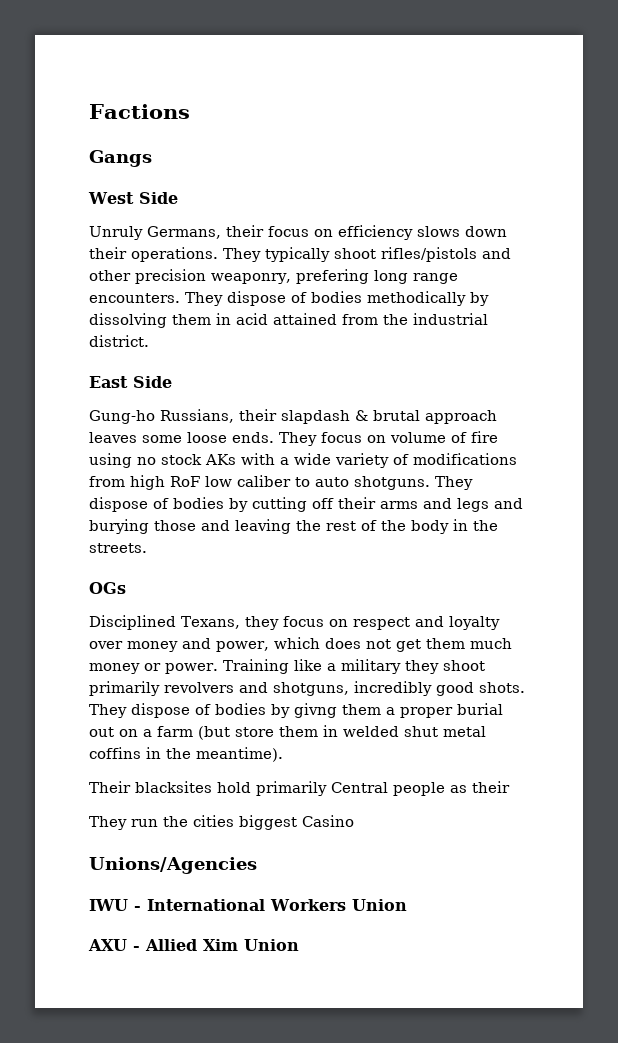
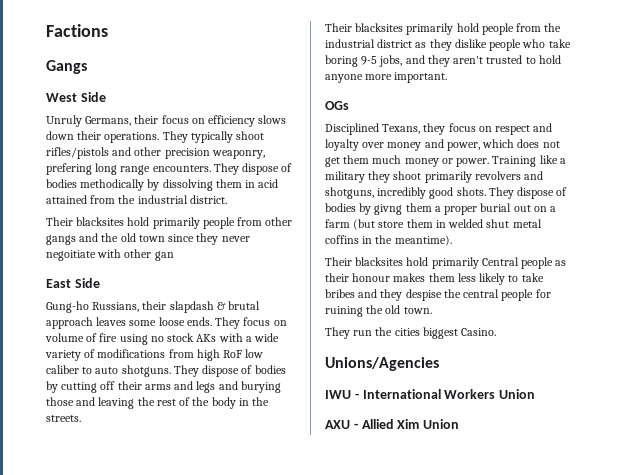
(149, 341) none -> [46,217,293,229] [46,233,250,245] [46,249,174,261] // Their blacksites hold primarily people from other gangs and the old town since they never negoitiate with other gan
(147, 548) none -> [325,23,562,35] [325,39,571,51] [325,55,561,67] [325,72,448,83] // Their blacksites primarily hold people from the industrial district as they dislike people who take boring 9-5 jobs, and they aren't trusted to hold anyone more important.
(510, 787) none -> [352,273,544,285] [325,289,551,301] [325,305,432,317] honour makes them less likely to take bribes and they despise the central people for ruining the old town.
[302,815,354,827] Casino -> [461,328,497,336] Casino.

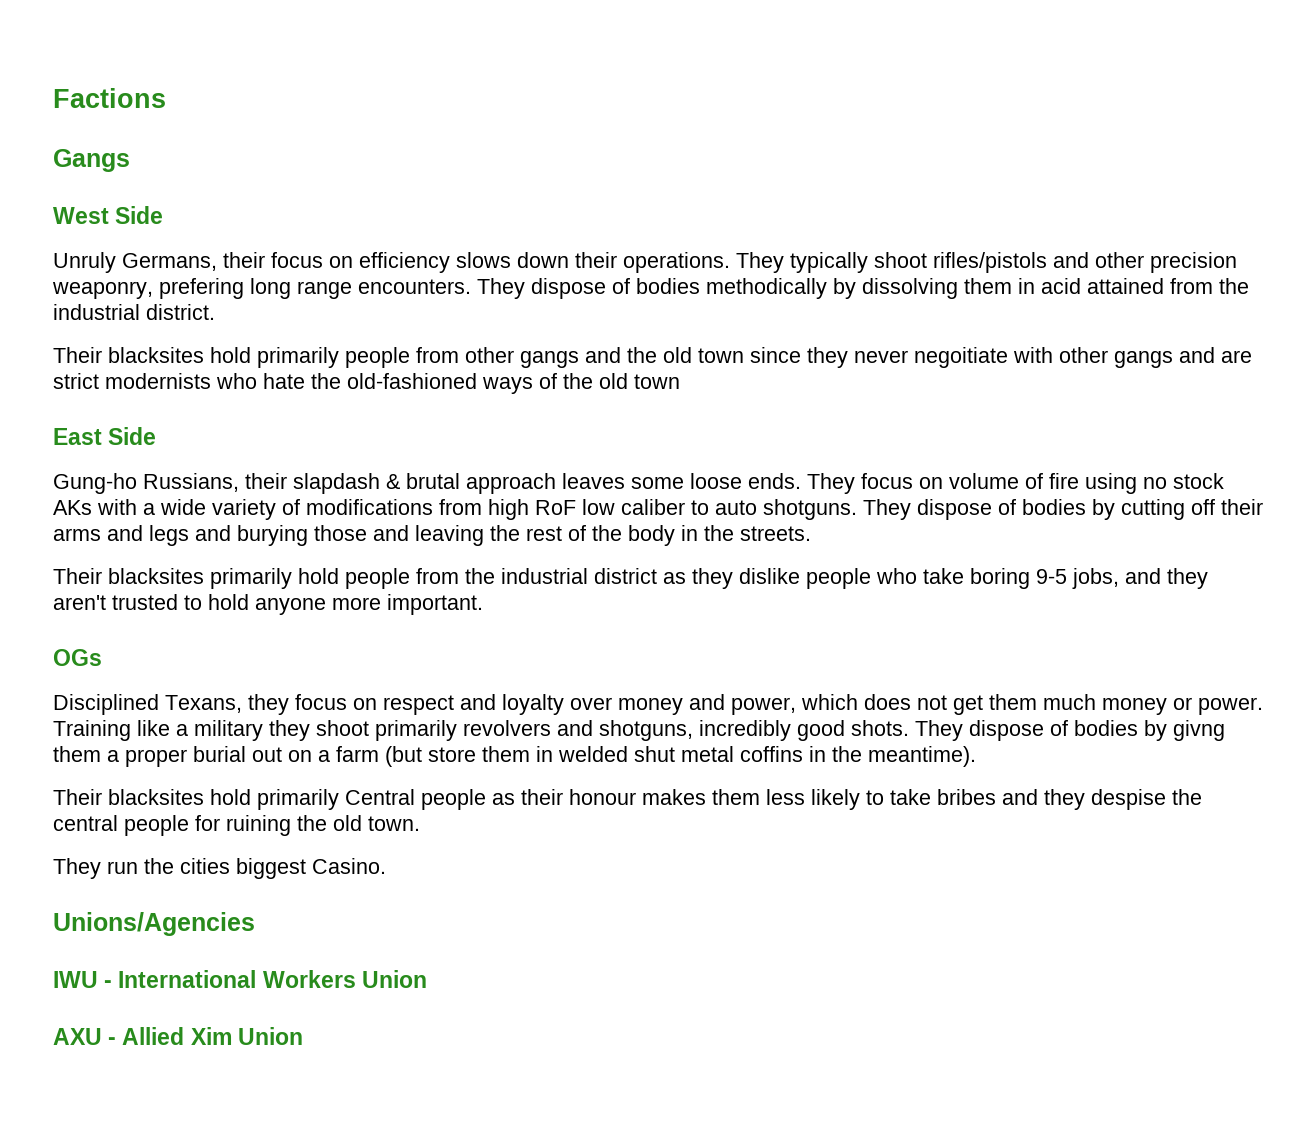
[154,251,174,261] gan -> [1114,347,1252,368] [53,373,680,394] gangs and are strict modernists who hate the old-fashioned ways of the old town

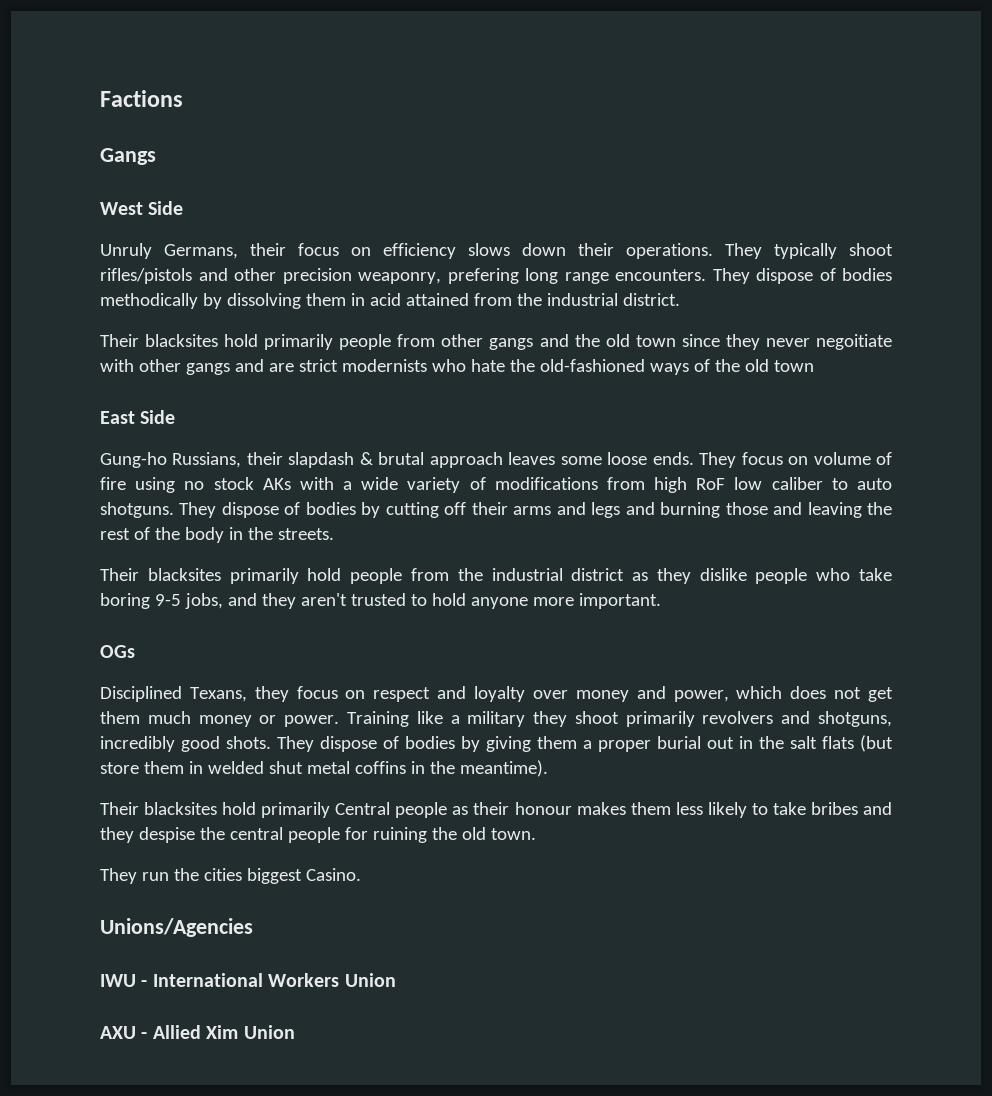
[237,525,308,546] burying -> [660,502,721,518] burning
[1173,720,1225,741] givng -> [486,736,531,752] giving
[288,746,379,762] on a farm -> [739,736,854,749] in the salt flats

